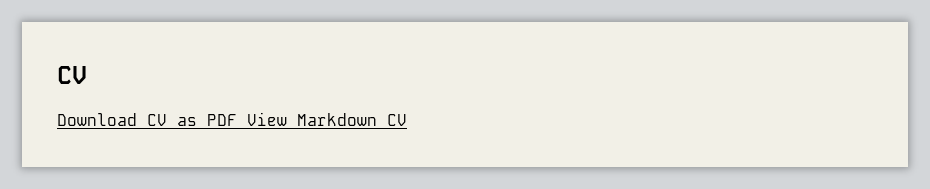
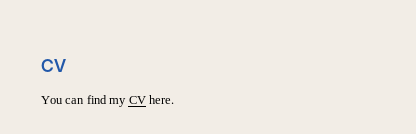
[57,112,407,126] Download CV as PDF View Markdown CV -> [41,95,174,107] You can find my CV here.

